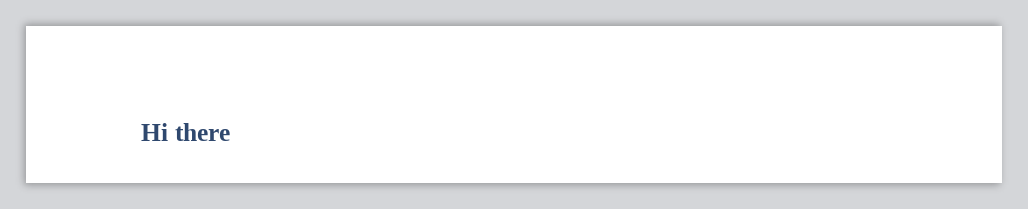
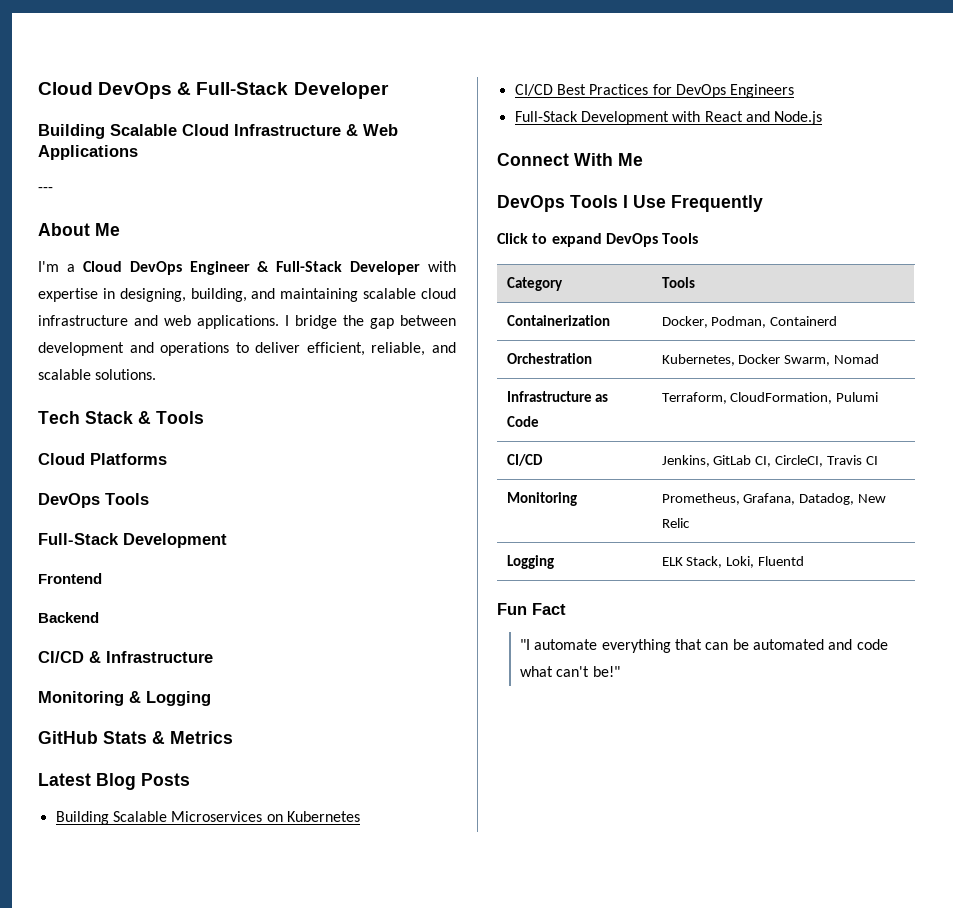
[141,123,230,141] Hi there -> [38,82,389,99] [38,124,398,139] [38,145,138,160] [38,187,53,192] [38,223,120,236] [38,261,456,275] [38,288,456,302] [38,315,456,329] [38,342,456,356] [38,369,157,380] [38,411,204,424] [38,453,167,465] [38,493,149,508] [38,533,227,548] [38,573,102,584] [38,612,99,623] [38,651,213,663] [38,691,211,706] [38,731,233,744] [38,773,190,790] [55,811,360,825] [514,84,795,98] [514,111,823,125] [497,153,643,166] [497,195,763,212] [497,233,699,247] [506,277,563,291] [661,277,695,288] [506,315,610,326] [661,316,838,328] [506,353,592,364] [661,354,880,366] [506,391,609,402] [506,416,539,427] [661,392,879,404] [506,454,543,466] [661,455,879,467] [506,492,577,506] [661,493,887,505] [661,518,690,528] [506,555,554,569] [661,556,805,568] [497,603,566,615] [520,639,888,653] [520,666,620,677] Cloud DevOps & Full-Stack Developer // Building Scalable Cloud Infrastructure & Web Applications // --- // About Me // I'm a Cloud DevOps Engineer & Full-Stack Developer with expertise in designing, building, and maintaining scalable cloud infrastructure and web applications. I bridge the gap between development and operations to deliver efficient, reliable, and scalable solutions. // Tech Stack & Tools // Cloud Platforms // DevOps Tools // Full-Stack Development // Frontend // Backend // CI/CD & Infrastructure // Monitoring & Logging // GitHub Stats & Metrics // Latest Blog Posts // Building Scalable Microservices on Kubernetes // CI/CD Best Practices for DevOps Engineers // Full-Stack Development with React and Node.js // Connect With Me // DevOps Tools I Use Frequently // Click to expand DevOps Tools // Category | Tools // Containerization | Docker, Podman, Containerd // Orchestration | Kubernetes, Docker Swarm, Nomad // Infrastructure as Code | Terraform, CloudFormation, Pulumi // CI/CD | Jenkins, GitLab CI, CircleCI, Travis CI // Monitoring | Prometheus, Grafana, Datadog, New Relic // Logging | ELK Stack, Loki, Fluentd // Fun Fact // "I automate everything that can be automated and code what can't be!"

